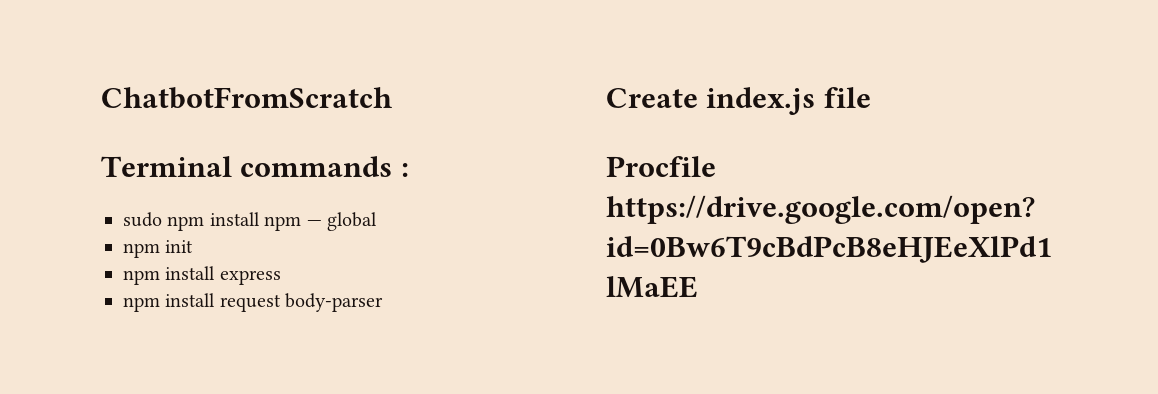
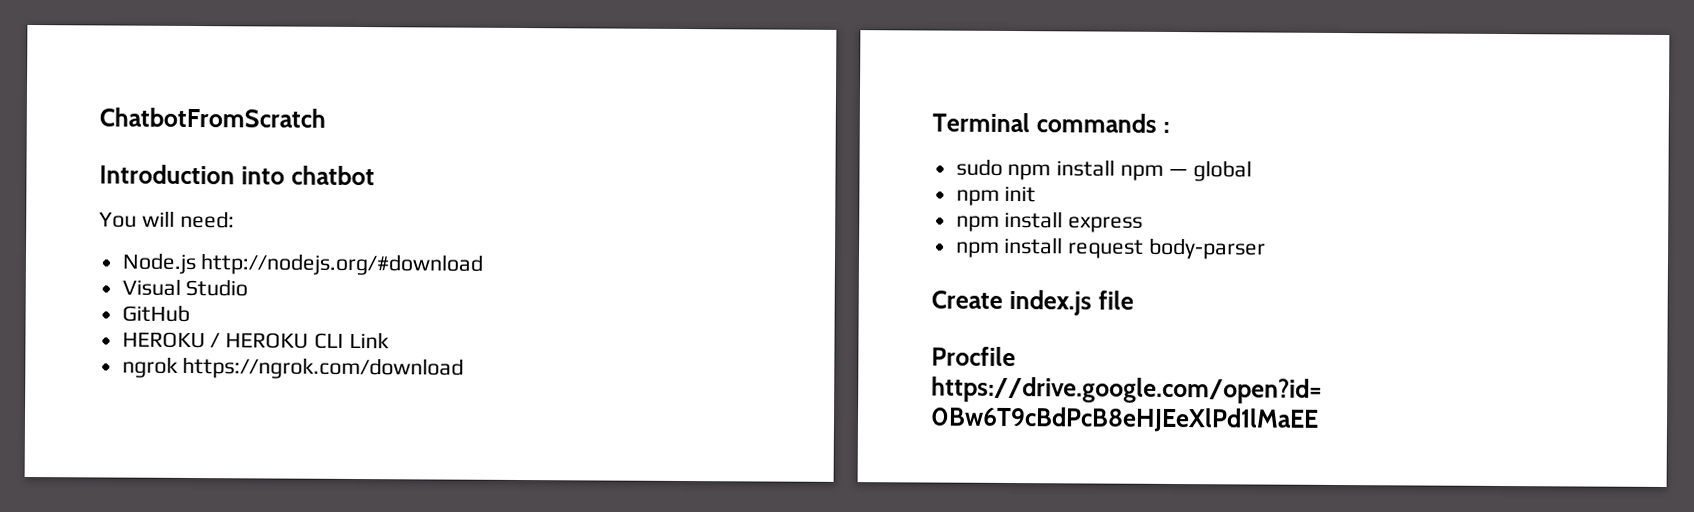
(392, 98) none -> [99,164,375,186] [99,210,235,229] [121,252,485,276] [121,278,249,297] [121,304,190,322] [121,331,389,349] [121,356,465,380] // Introduction into chatbot // You will need: // Node.js http://nodejs.org/#download // Visual Studio // GitHub // HEROKU / HEROKU CLI Link // ngrok https://ngrok.com/download

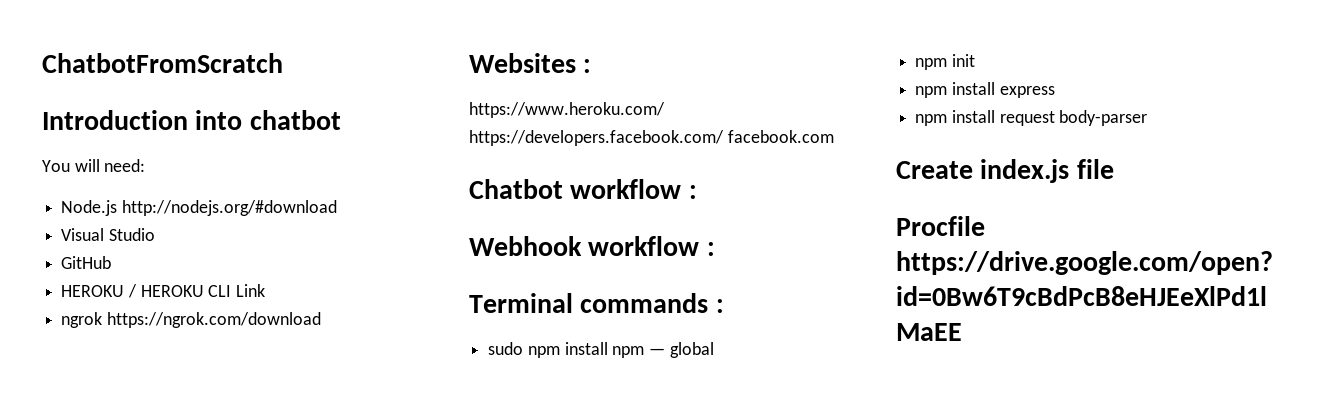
(465, 368) none -> [469,53,592,73] [469,102,665,118] [469,130,834,146] [469,179,697,199] [469,236,715,256] // Websites : // https://www.heroku.com/ https://developers.facebook.com/ facebook.com // Chatbot workflow : // Webhook workflow :

